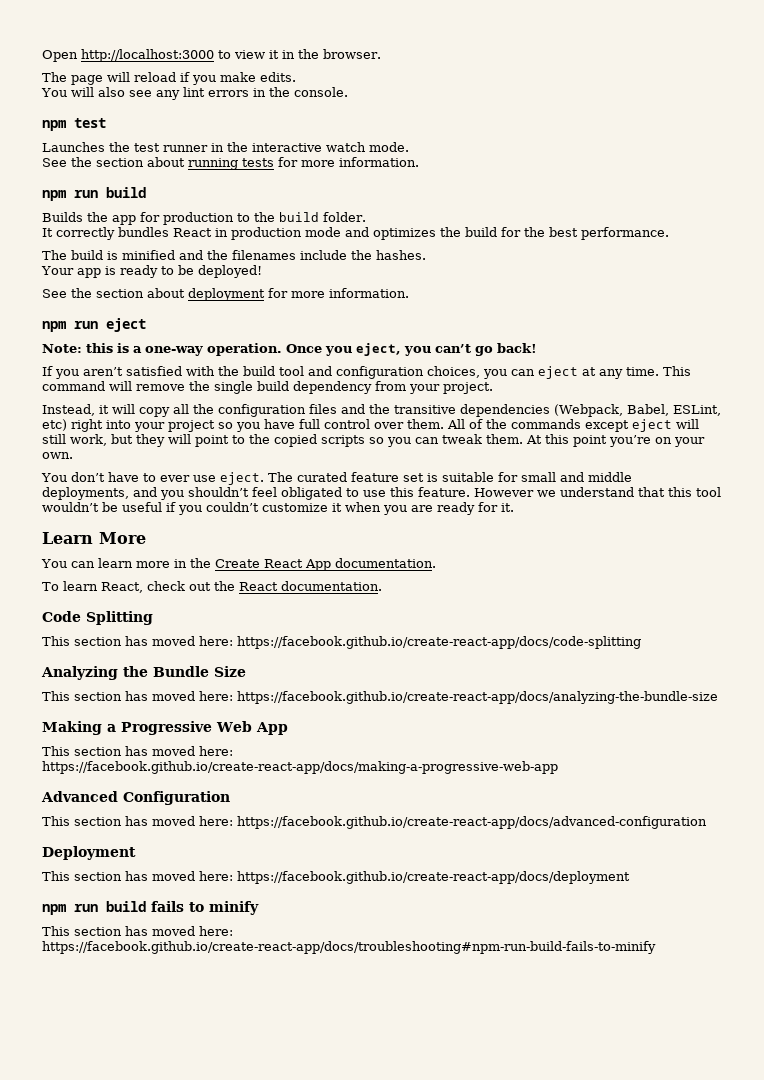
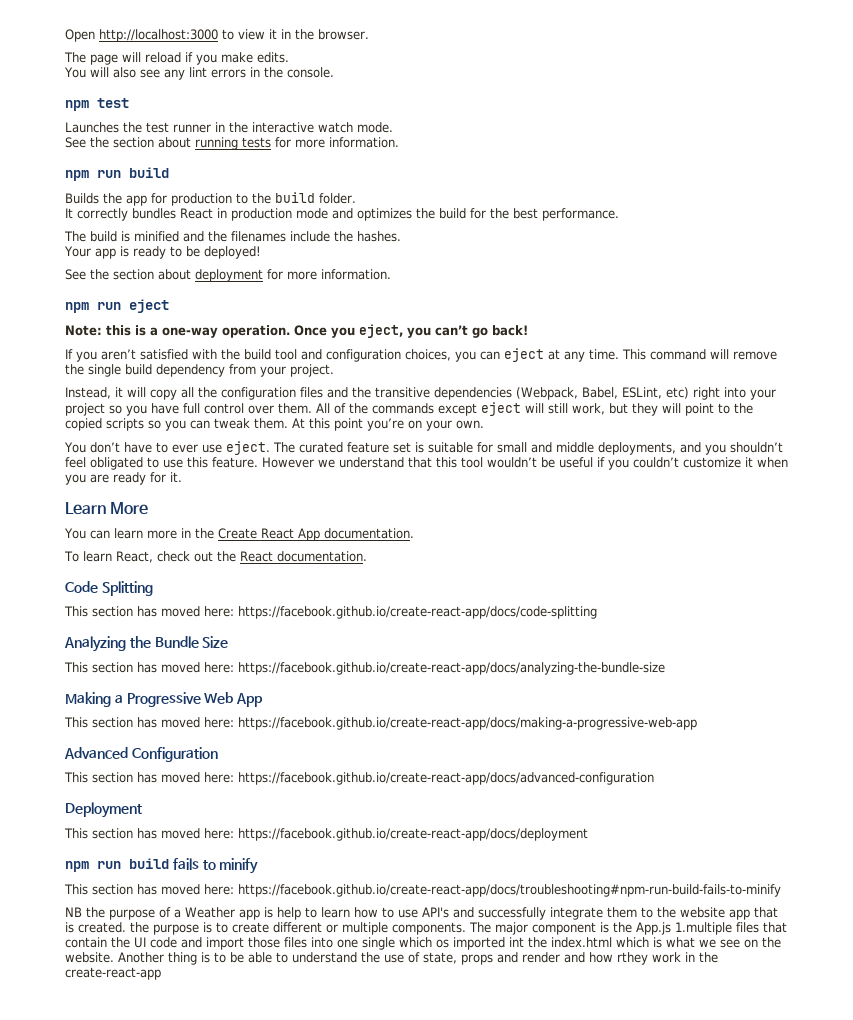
(656, 947) none -> [65,907,778,920] [65,922,787,935] [65,937,781,950] [65,952,718,965] [65,967,161,980] // NB the purpose of a Weather app is help to learn how to use API's and successfully integrate them to the website app that is created. the purpose is to create different or multiple components. The major component is the App.js 1.multiple files that contain the UI code and import those files into one single which os imported int the index.html which is what we see on the website. Another thing is to be able to understand the use of state, props and render and how rthey work in the create-react-app

